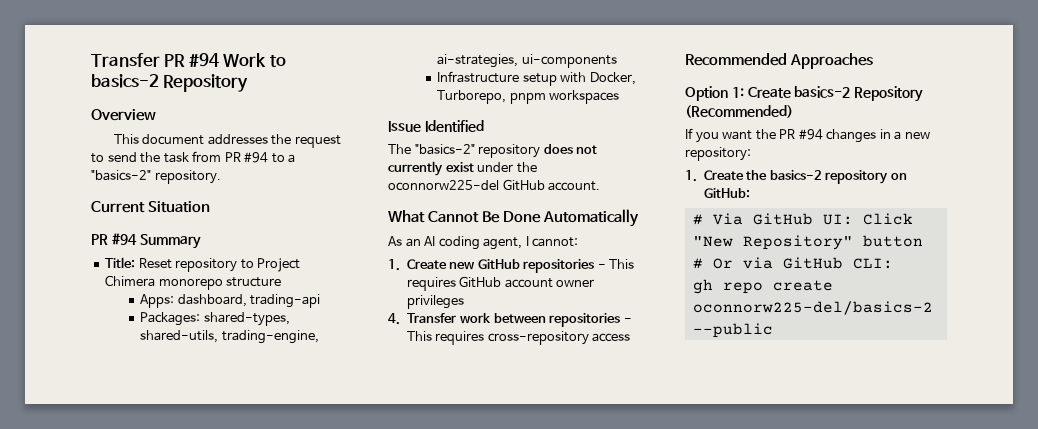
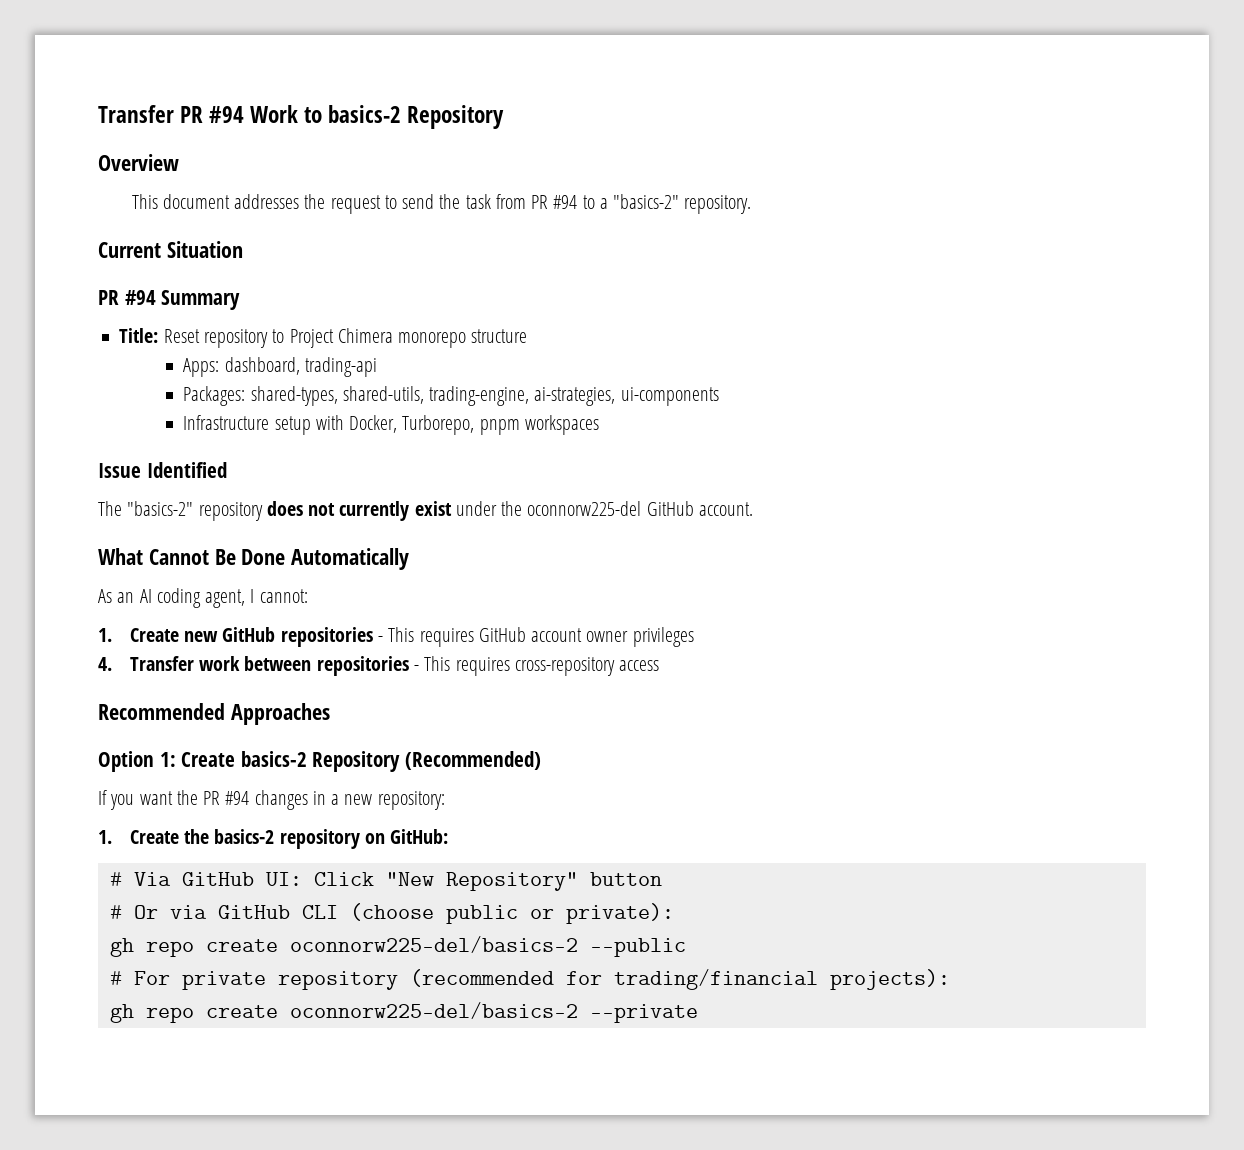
[852,258,893,269] CLI: -> [301,903,674,924] CLI (choose public or private):
(773, 330) none -> [109,969,950,990] [109,1002,698,1023] // # For private repository (recommended for trading/financial projects): // gh repo create oconnorw225-del/basics-2 --private

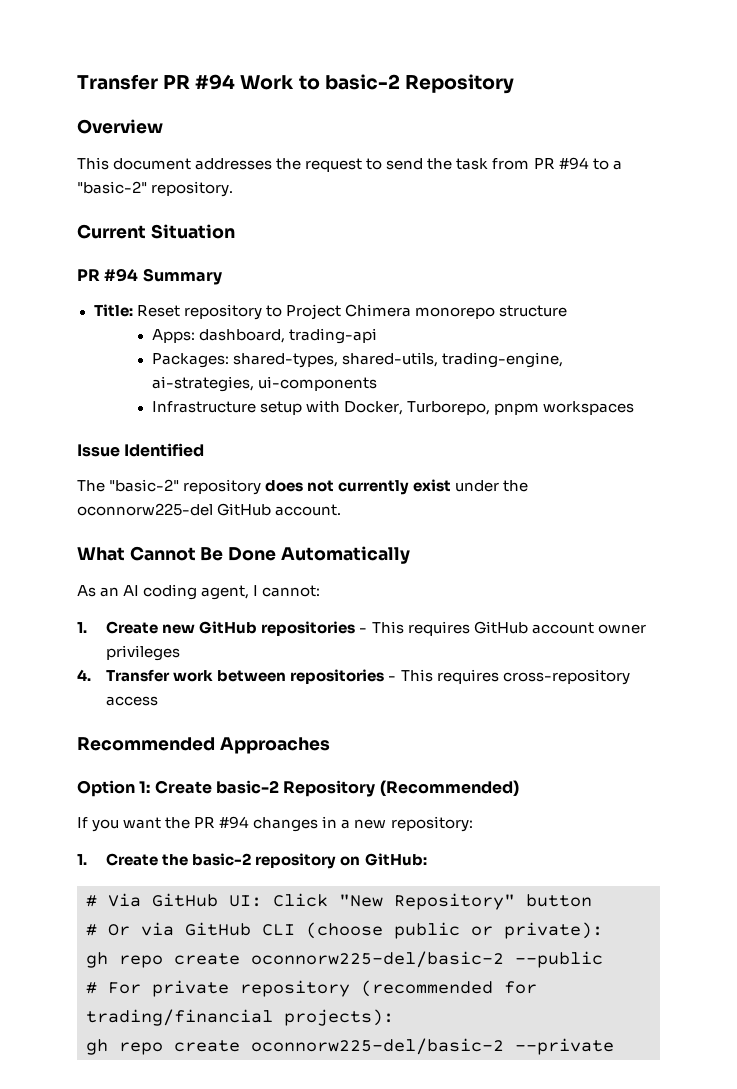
[328,105,402,123] basics-2 -> [324,74,400,90] basic-2
[613,194,680,209] "basics-2" -> [77,181,147,194] "basic-2"
[127,501,194,516] "basics-2" -> [109,479,180,492] "basic-2"
[240,751,307,767] basics-2 -> [215,780,279,794] basic-2
[214,829,275,844] basics-2 -> [192,853,252,866] basic-2
[289,936,578,953] oconnorw225-del/basics-2 -> [251,951,504,968] oconnorw225-del/basic-2
[289,1002,578,1019] oconnorw225-del/basics-2 -> [251,1038,504,1055] oconnorw225-del/basic-2

